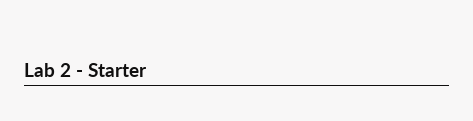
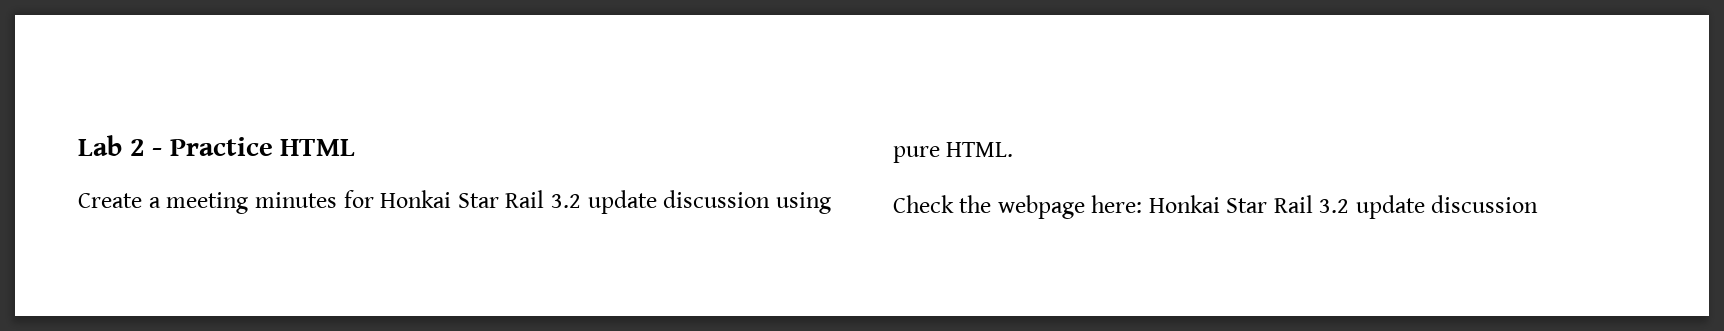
[88,63,147,77] Starter -> [169,137,356,156] [78,190,831,214] [893,142,1014,163] [893,195,1539,219] Practice HTML // Create a meeting minutes for Honkai Star Rail 3.2 update discussion using pure HTML. // Check the webpage here: Honkai Star Rail 3.2 update discussion

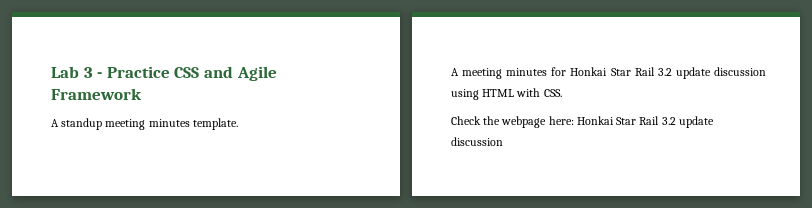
[129,139,145,156] 2 -> [83,67,93,78] 3
[280,139,356,156] [78,193,161,208] HTML // Create a -> [174,66,277,81] [51,88,142,100] [51,118,238,130] [451,68,459,76] CSS and Agile Framework // A standup meeting minutes template. // A
[893,142,1014,163] pure HTML. -> [482,88,562,97] HTML with CSS.

